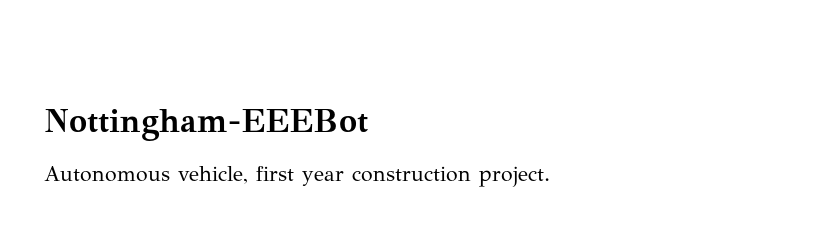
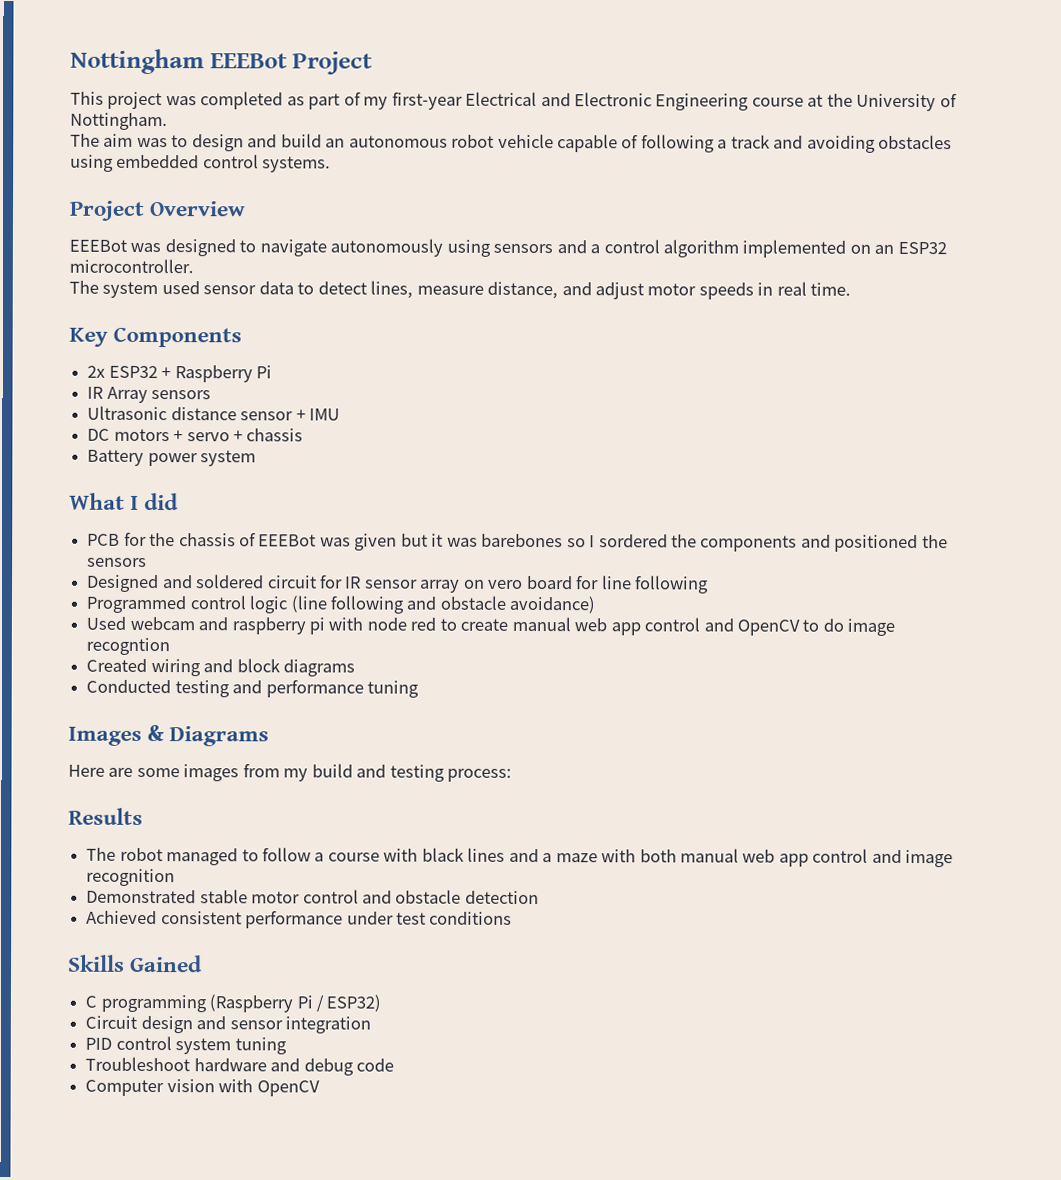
[44,109,368,141] [44,166,550,187] Nottingham-EEEBot // Autonomous vehicle, first year construction project. -> [70,48,374,75] [70,91,957,112] [70,112,168,131] [70,133,953,153] [70,154,332,173] [69,200,247,221] [69,238,947,258] [69,258,194,274] [69,280,852,300] [69,326,243,348] [87,365,272,383] [87,386,212,403] [87,405,340,421] [87,428,304,442] [87,449,257,467] [69,492,180,511] [87,531,948,553] [87,557,148,567] [86,574,710,594] [86,595,596,614] [86,616,896,636] [86,637,171,656] [86,658,355,677] [86,679,419,698] [68,724,270,747] [68,763,513,782] [68,807,143,825] [86,847,954,868] [86,868,176,887] [86,889,539,905] [86,910,513,929] [67,954,204,973] [85,994,382,1013] [85,1015,371,1034] [85,1035,287,1055] [85,1056,394,1076] [85,1079,320,1097] Nottingham EEEBot Project // This project was completed as part of my first-year Electrical and Electronic Engineering course at the University of Nottingham. // The aim was to design and build an autonomous robot vehicle capable of following a track and avoiding obstacles using embedded control systems. // Project Overview // EEEBot was designed to navigate autonomously using sensors and a control algorithm implemented on an ESP32 microcontroller. // The system used sensor data to detect lines, measure distance, and adjust motor speeds in real time. // Key Components // 2x ESP32 + Raspberry Pi // IR Array sensors // Ultrasonic distance sensor + IMU // DC motors + servo + chassis // Battery power system // What I did // PCB for the chassis of EEEBot was given but it was barebones so I sordered the components and positioned the sensors // Designed and soldered circuit for IR sensor array on vero board for line following // Programmed control logic (line following and obstacle avoidance) // Used webcam and raspberry pi with node red to create manual web app control and OpenCV to do image recogntion // Created wiring and block diagrams // Conducted testing and performance tuning // Images & Diagrams // Here are some images from my build and testing process: // Results // The robot managed to follow a course with black lines and a maze with both manual web app control and image recognition // Demonstrated stable motor control and obstacle detection // Achieved consistent performance under test conditions // Skills Gained // C programming (Raspberry Pi / ESP32) // Circuit design and sensor integration // PID control system tuning // Troubleshoot hardware and debug code // Computer vision with OpenCV

